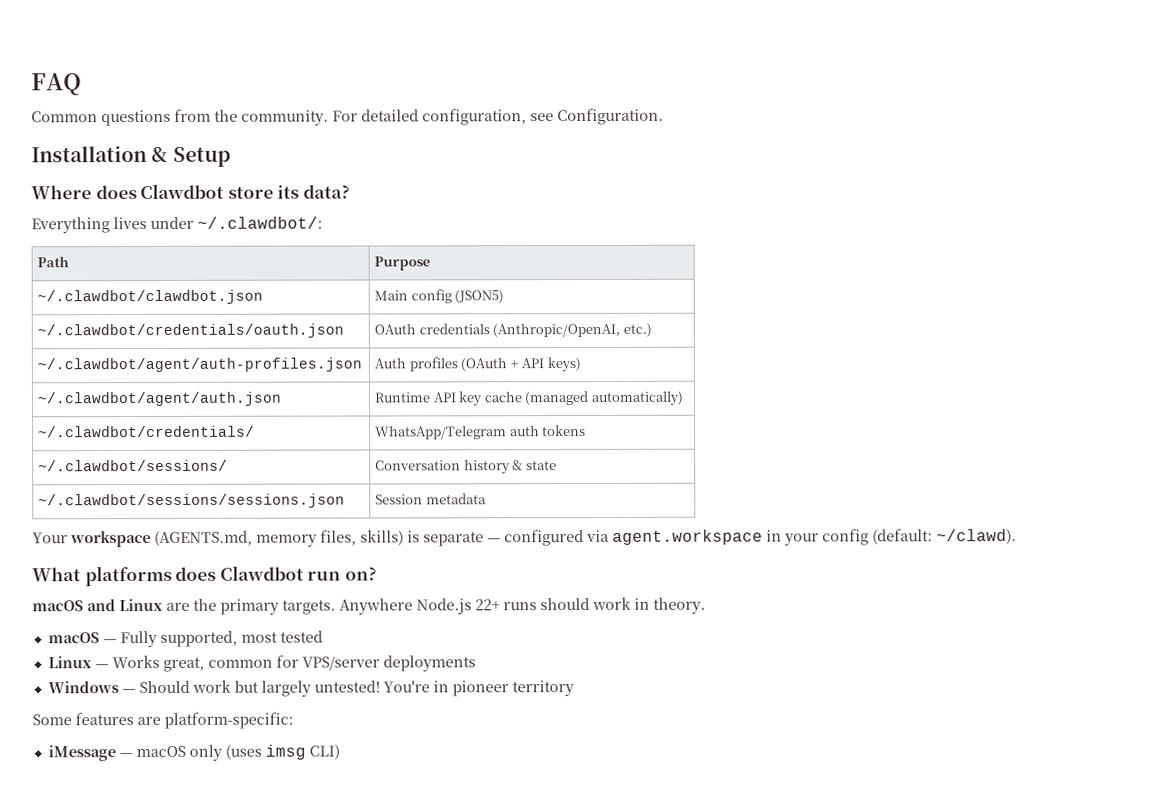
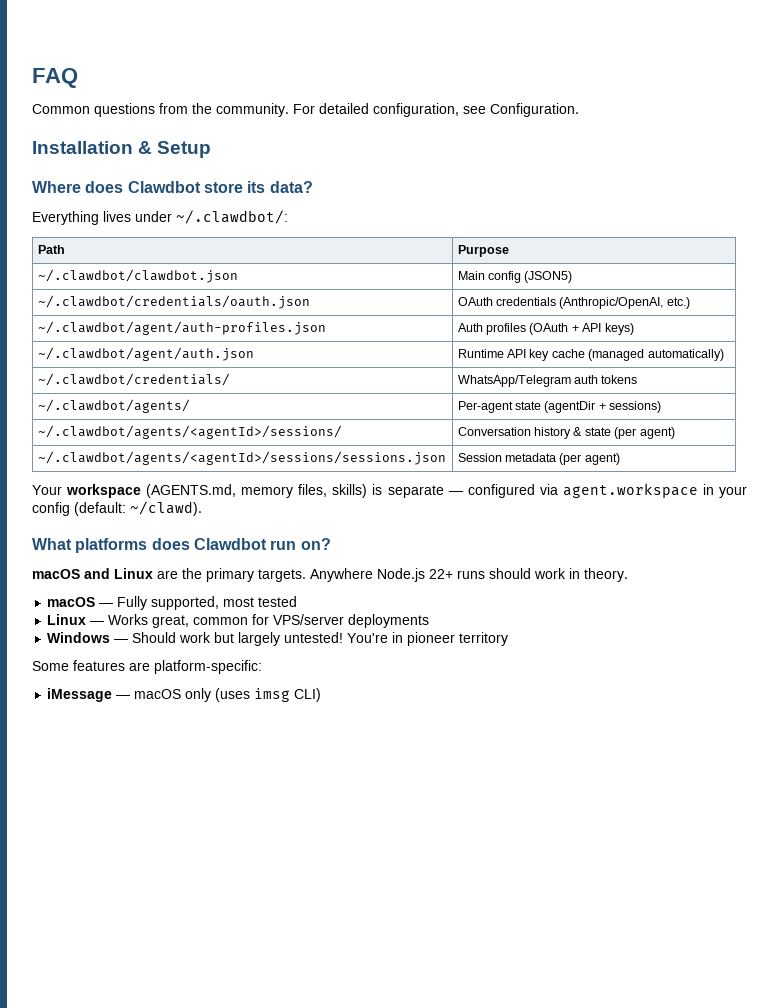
[38,459,229,472] ~/.clawdbot/sessions/ -> [37,399,190,413] [457,401,662,413] [37,425,342,439] ~/.clawdbot/agents/ | Per-agent state (agentDir + sessions) // ~/.clawdbot/agents/<agentId>/sessions/
[38,493,346,509] // ~/.clawdbot/sessions/sessions.json -> [614,427,675,439] [37,451,446,465] (per agent) // ~/.clawdbot/agents/<agentId>/sessions/sessions.json
(487, 499) none -> [559,453,620,465] (per agent)

